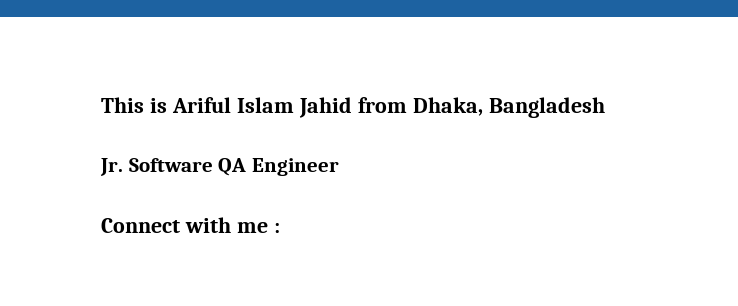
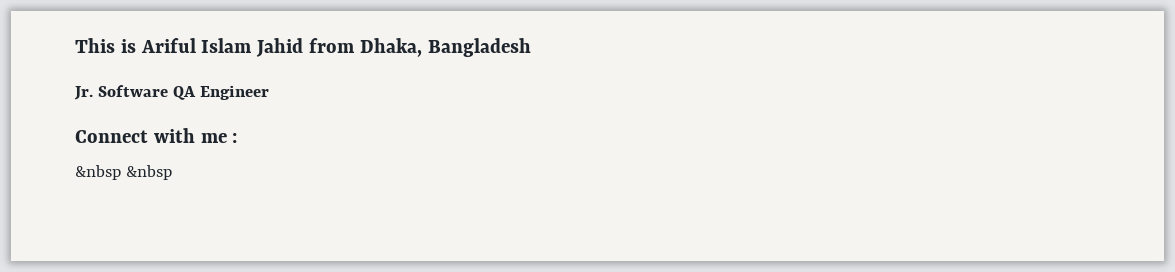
(280, 228) none -> [75,165,172,180] // &nbsp &nbsp

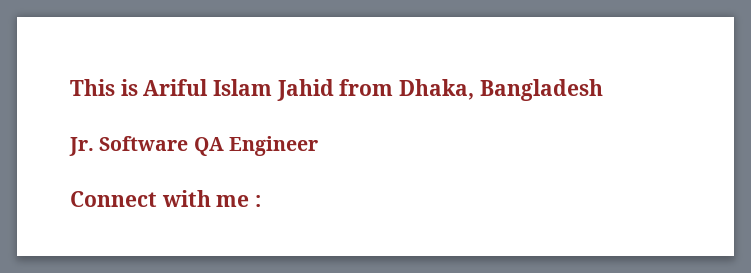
[75,165,172,180] // &nbsp &nbsp -> (262, 201) none

